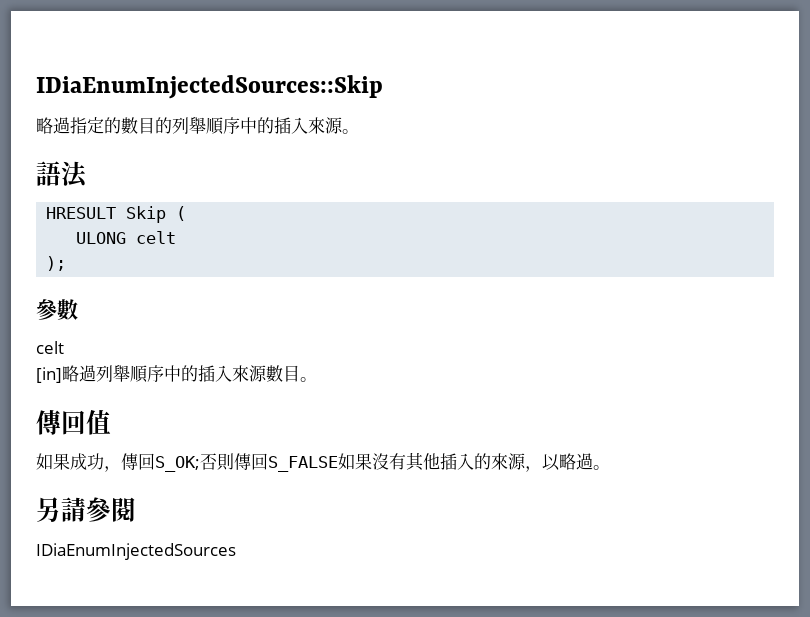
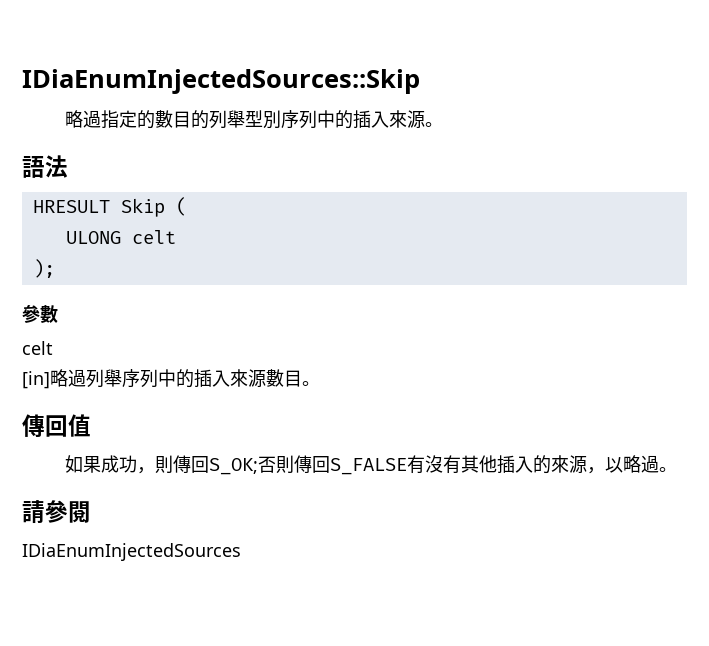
[206,117,240,135] 順序 -> [244,110,317,129] 型別序列
[130,365,164,383] 順序 -> [122,369,158,388] 序列
(121, 469) none -> [154,455,173,474] 則
[338,453,372,470] 如果 -> [406,455,425,474] 有
[36,497,61,522] 另 -> (677, 469) none

